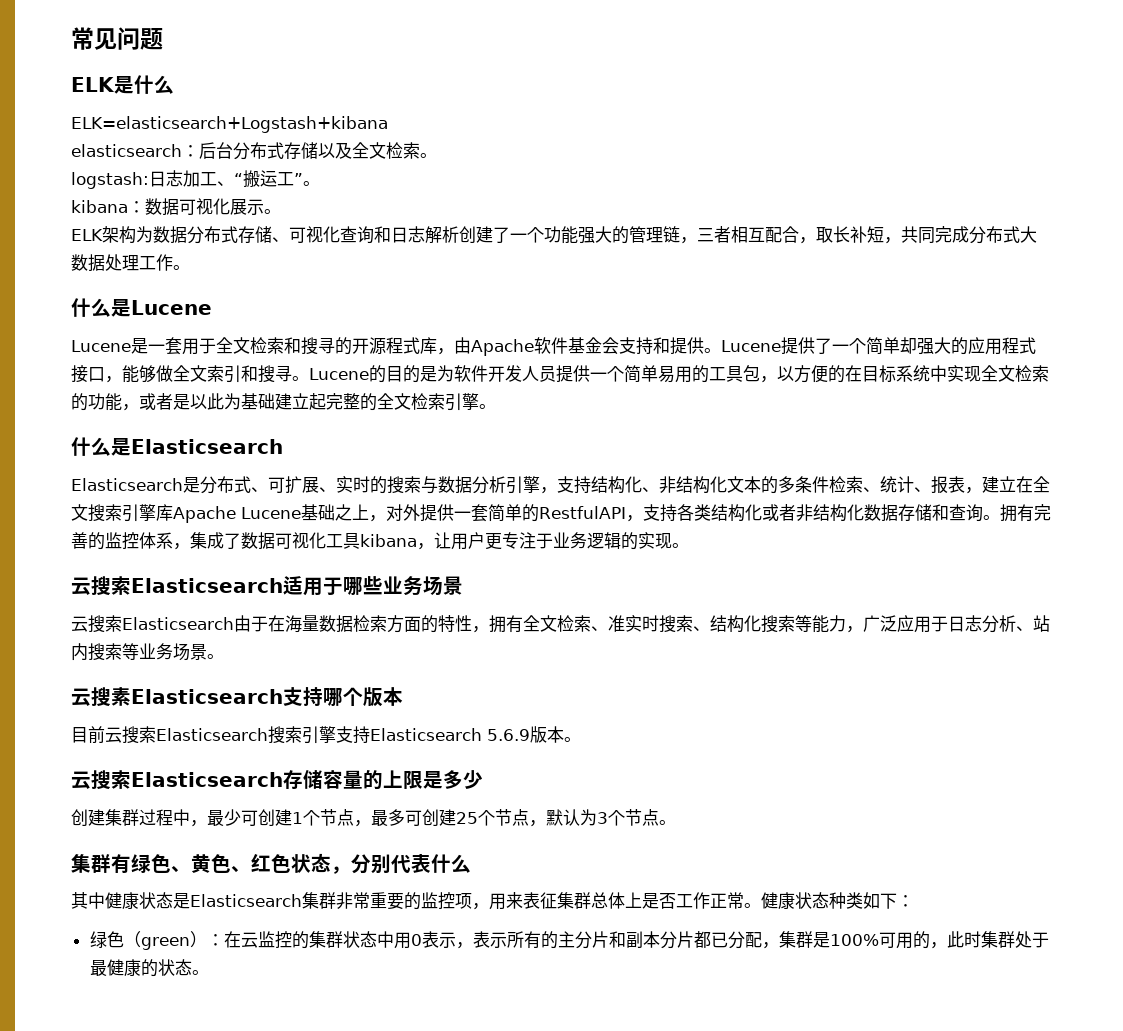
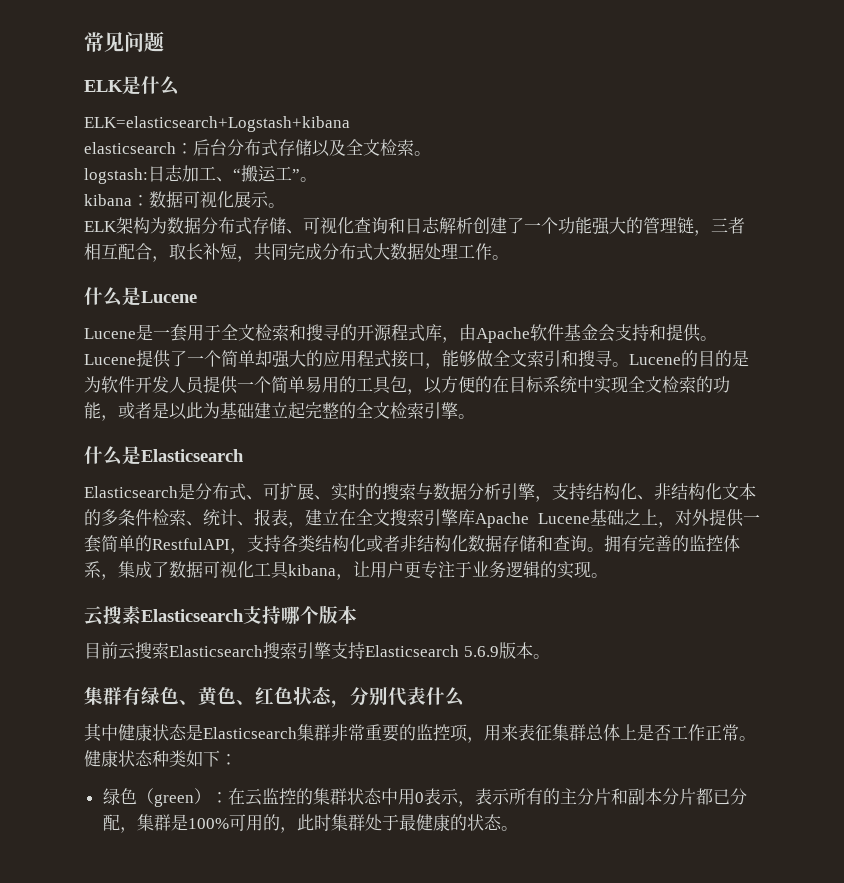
[71,576,463,596] [71,615,1050,633] [71,643,224,661] // 云搜索Elasticsearch适用于哪些业务场景 // 云搜索Elasticsearch由于在海量数据检索方面的特性，拥有全文检索、准实时搜索、结构化搜索等能力，广泛应用于日志分析、站内搜索等业务场景。 -> (608, 575) none
[71,770,483,790] [71,809,676,827] // 云搜索Elasticsearch存储容量的上限是多少 // 创建集群过程中，最少可创建1个节点，最多可创建25个节点，默认为3个节点。 -> (550, 656) none

